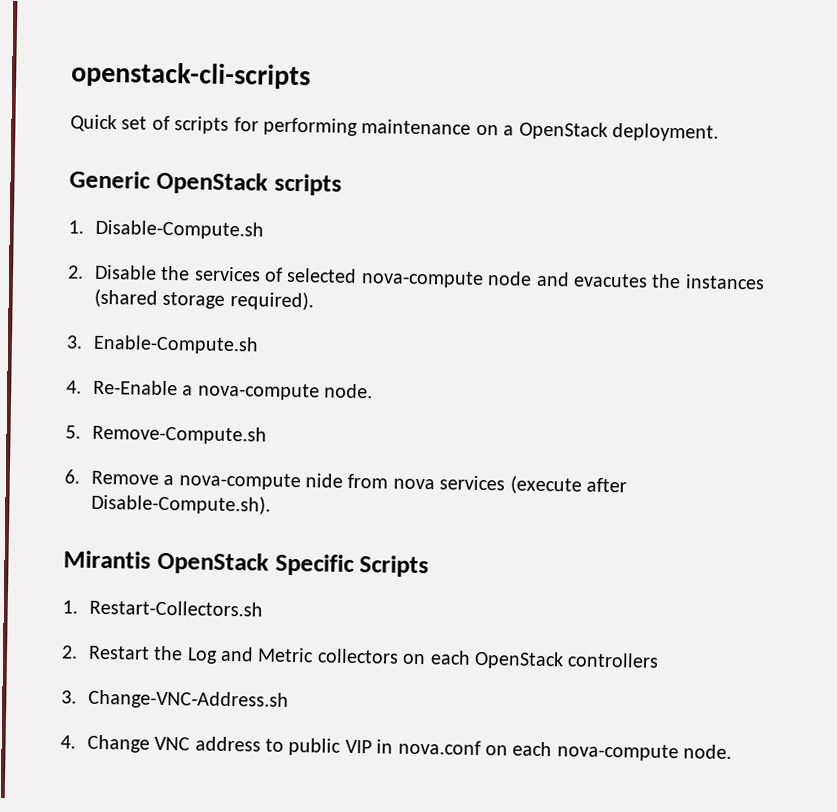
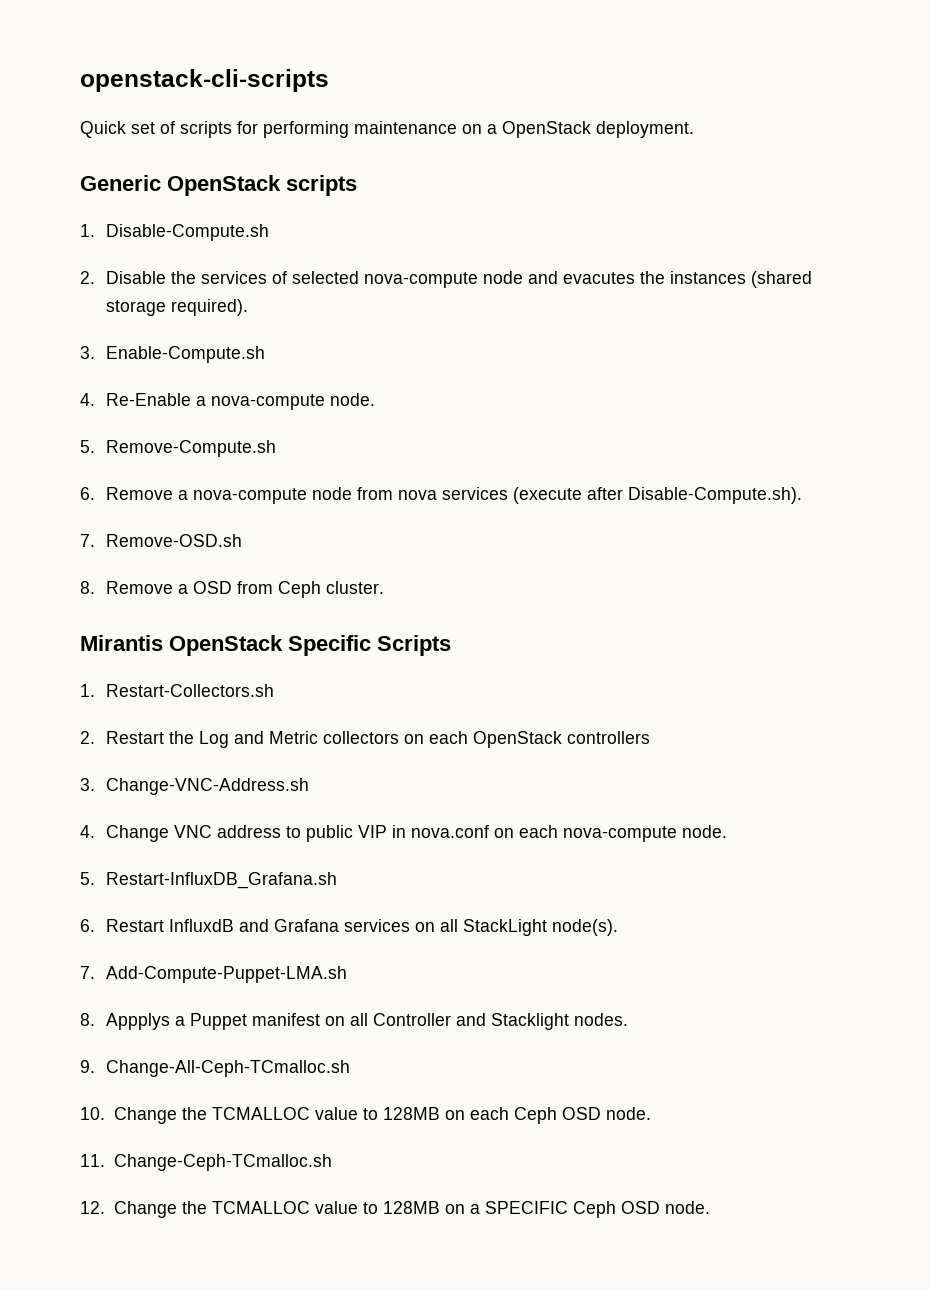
[304,473,343,488] nide -> [311,487,352,500] node
(271, 504) none -> [80,534,242,547] [80,581,384,598] // 7. Remove-OSD.sh // 8. Remove a OSD from Ceph cluster.
(733, 752) none -> [80,872,337,889] [80,919,618,936] [80,966,347,983] [80,1013,628,1030] [80,1060,350,1077] [80,1107,651,1124] [80,1154,332,1171] [80,1201,710,1218] // 5. Restart-InfluxDB_Grafana.sh // 6. Restart InfluxdB and Grafana services on all StackLight node(s). // 7. Add-Compute-Puppet-LMA.sh // 8. Appplys a Puppet manifest on all Controller and Stacklight nodes. // 9. Change-All-Ceph-TCmalloc.sh // 10. Change the TCMALLOC value to 128MB on each Ceph OSD node. // 11. Change-Ceph-TCmalloc.sh // 12. Change the TCMALLOC value to 128MB on a SPECIFIC Ceph OSD node.

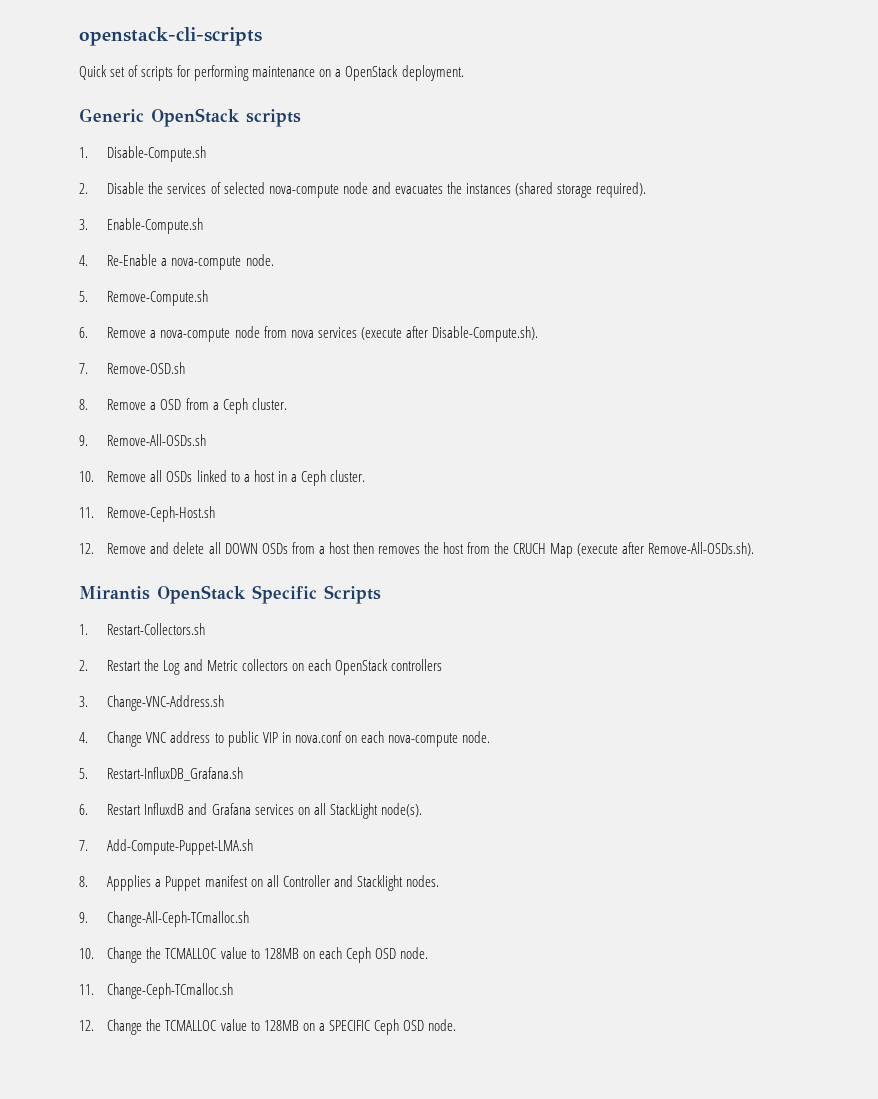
[562,272,635,284] evacutes -> [394,184,443,194] evacuates
[277,581,384,598] Ceph cluster. -> [212,398,287,414] [79,434,207,446] [79,470,365,486] [79,506,216,522] [79,542,755,558] a Ceph cluster. // 9. Remove-All-OSDs.sh // 10. Remove all OSDs linked to a host in a Ceph cluster. // 11. Remove-Ceph-Host.sh // 12. Remove and delete all DOWN OSDs from a host then removes the host from the CRUCH Map (execute after Remove-All-OSDs.sh).
[105,1013,170,1030] Appplys -> [107,875,152,891] Appplies

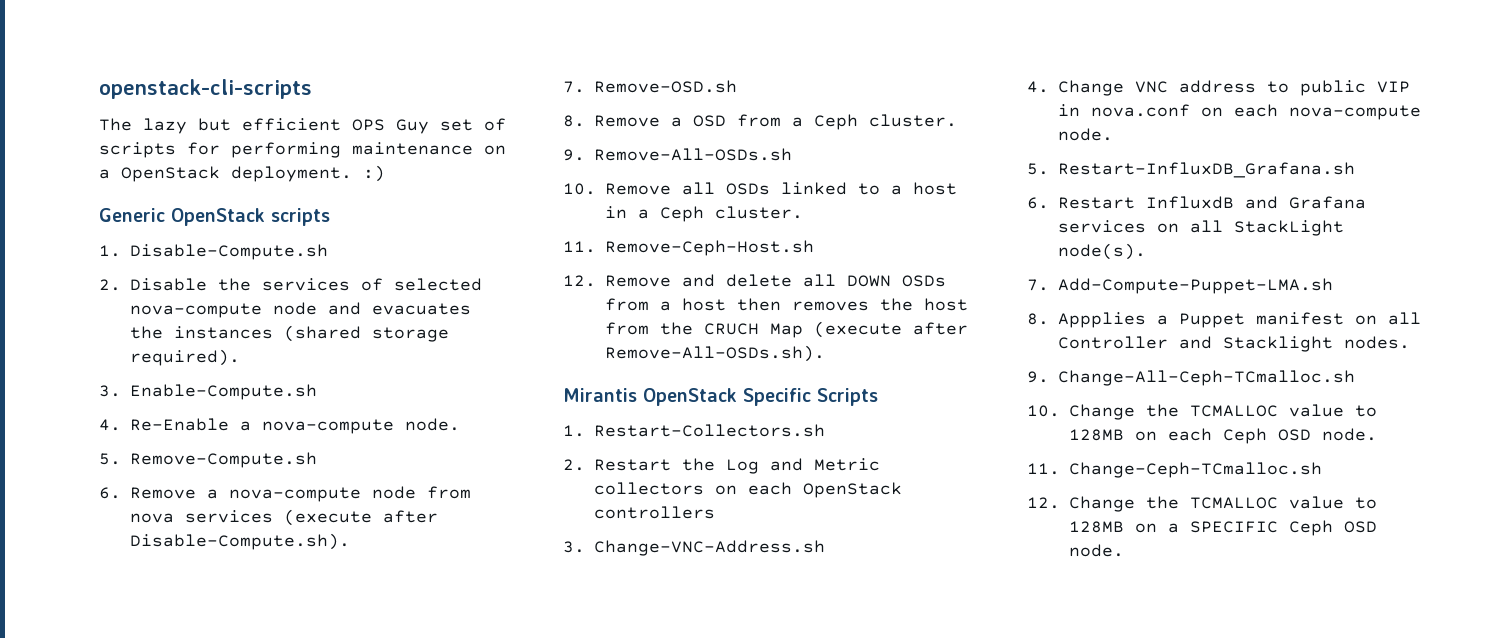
[79,65,107,80] Quick -> [99,118,429,134] The lazy but efficient OPS Guy
(464, 73) none -> [363,165,385,182] :)

